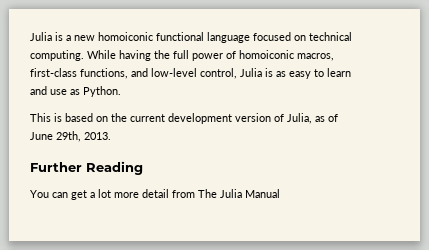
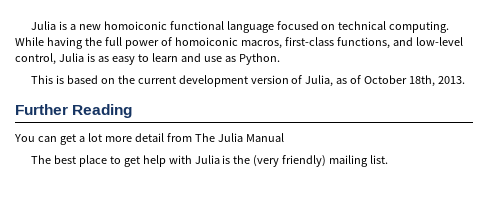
[30,131,81,142] June 29th, -> [364,75,436,87] October 18th,
(280, 193) none -> [30,155,389,167] // The best place to get help with Julia is the (very friendly) mailing list.

